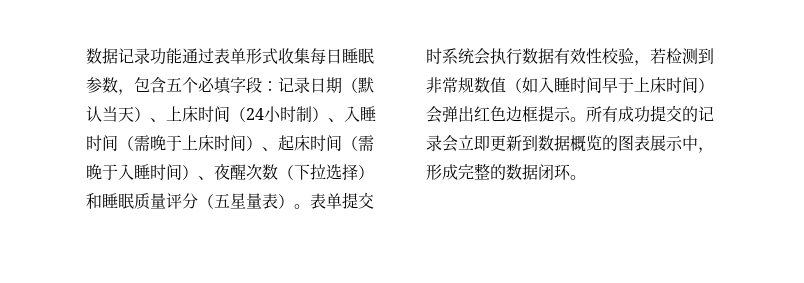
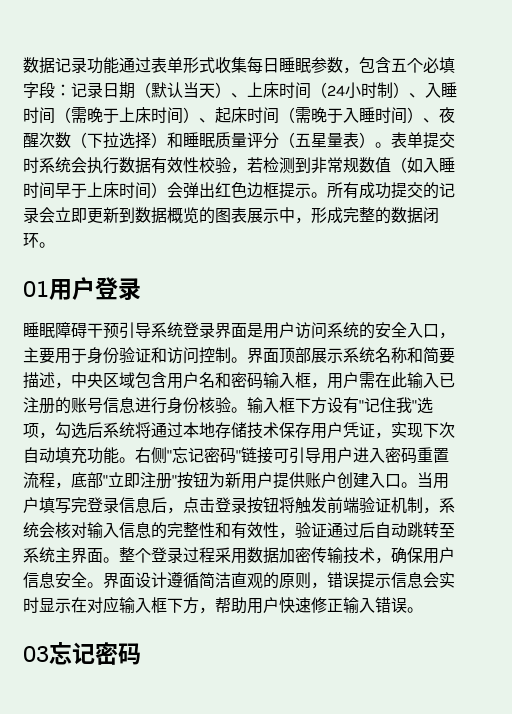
(586, 177) none -> [23,277,141,301] [23,322,455,339] [23,347,455,364] [23,372,455,389] [23,397,433,414] [23,422,455,439] [23,447,449,464] [23,472,449,489] [23,497,455,514] [23,522,455,539] [23,547,455,564] [23,572,455,589] [23,596,423,614] [23,642,141,665] // 01用户登录 // 睡眠障碍干预引导系统登录界面是用户访问系统的安全入口，主要用于身份验证和访问控制。界面顶部展示系统名称和简要描述，中央区域包含用户名和密码输入框，用户需在此输入已注册的账号信息进行身份核验。输入框下方设有"记住我"选项，勾选后系统将通过本地存储技术保存用户凭证，实现下次自动填充功能。右侧"忘记密码"链接可引导用户进入密码重置流程，底部"立即注册"按钮为新用户提供账户创建入口。当用户填写完登录信息后，点击登录按钮将触发前端验证机制，系统会核对输入信息的完整性和有效性，验证通过后自动跳转至系统主界面。整个登录过程采用数据加密传输技术，确保用户信息安全。界面设计遵循简洁直观的原则，错误提示信息会实时显示在对应输入框下方，帮助用户快速修正输入错误。 // 03忘记密码

